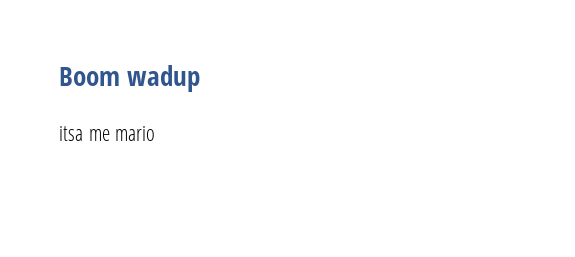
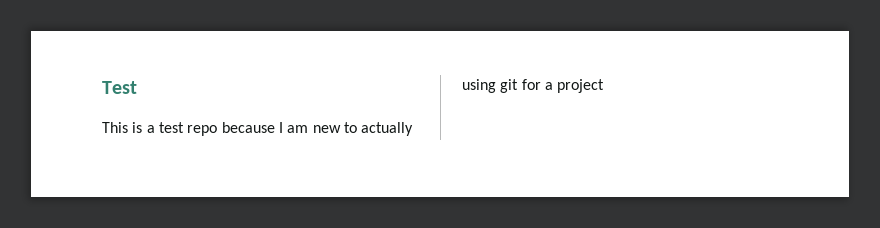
[59,65,201,92] [59,126,156,141] Boom wadup // itsa me mario -> [102,81,137,94] [102,122,414,136] [462,79,605,93] Test // This is a test repo because I am new to actually using git for a project

